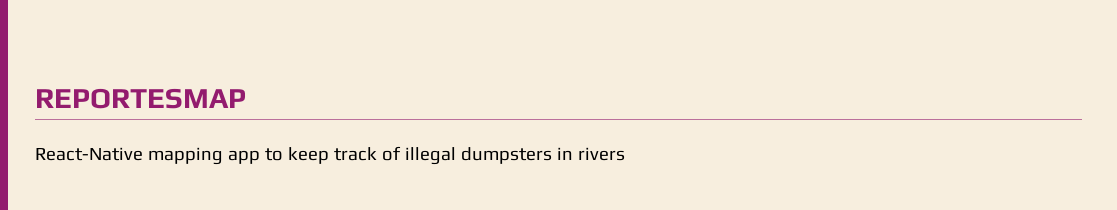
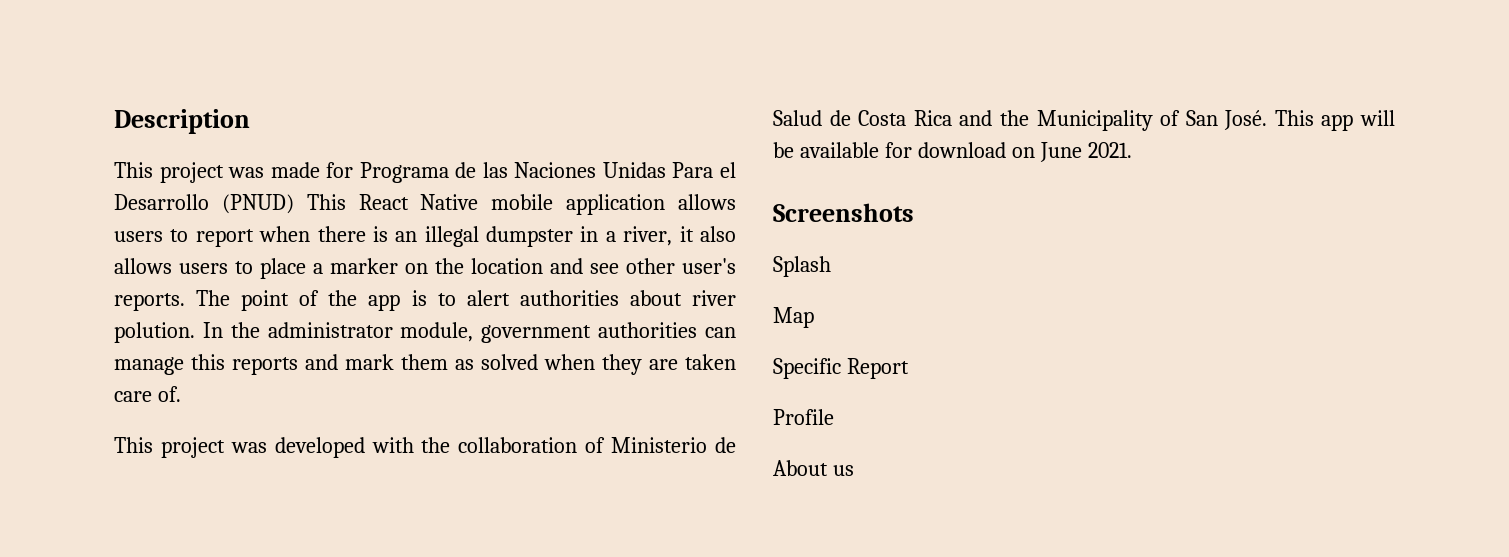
[35,88,246,109] [35,146,625,165] REPORTESMAP // React-Native mapping app to keep track of illegal dumpsters in rivers -> [114,109,250,134] [114,162,736,183] [114,194,737,215] [114,226,736,247] [114,258,736,279] [114,290,736,311] [114,322,736,343] [114,354,736,375] [114,386,181,402] [114,437,737,458] [773,110,1395,131] [773,142,1132,162] [773,203,914,222] [773,256,831,277] [773,307,814,328] [773,358,909,379] [773,409,834,425] [773,460,854,476] Description // This project was made for Programa de las Naciones Unidas Para el Desarrollo (PNUD) This React Native mobile application allows users to report when there is an illegal dumpster in a river, it also allows users to place a marker on the location and see other user's reports. The point of the app is to alert authorities about river polution. In the administrator module, government authorities can manage this reports and mark them as solved when they are taken care of. // This project was developed with the collaboration of Ministerio de Salud de Costa Rica and the Municipality of San José. This app will be available for download on June 2021. // Screenshots // Splash // Map // Specific Report // Profile // About us

